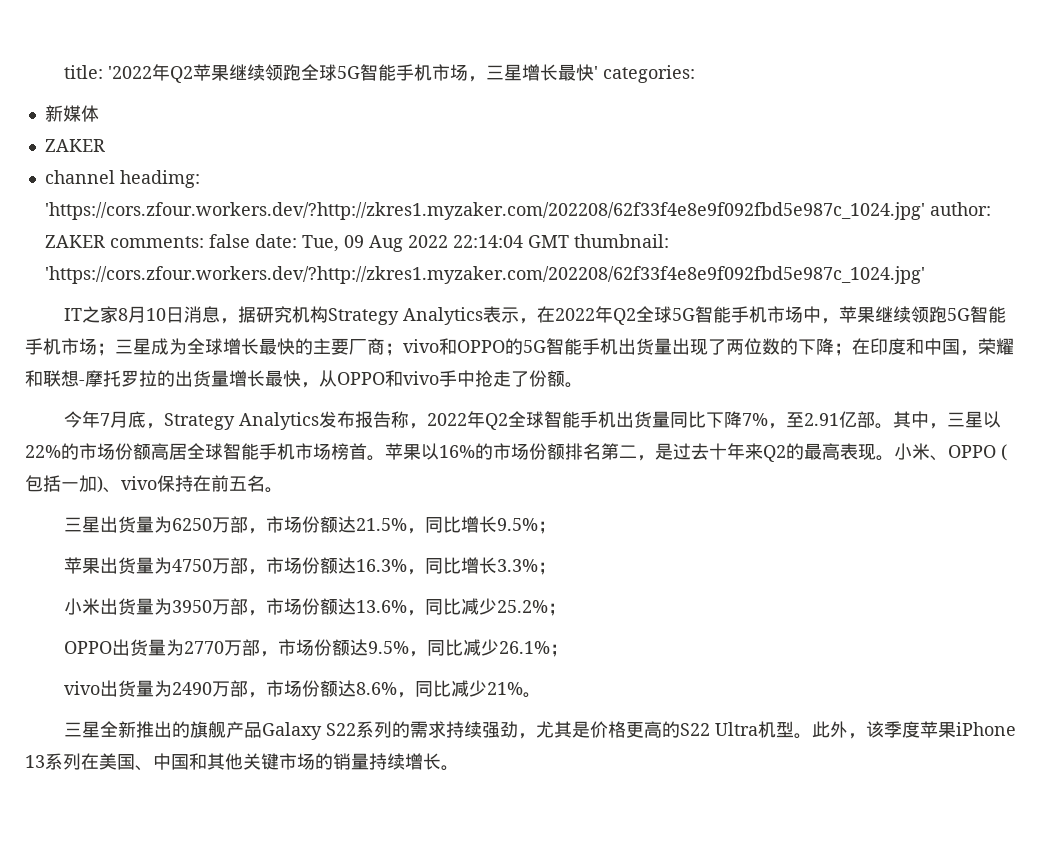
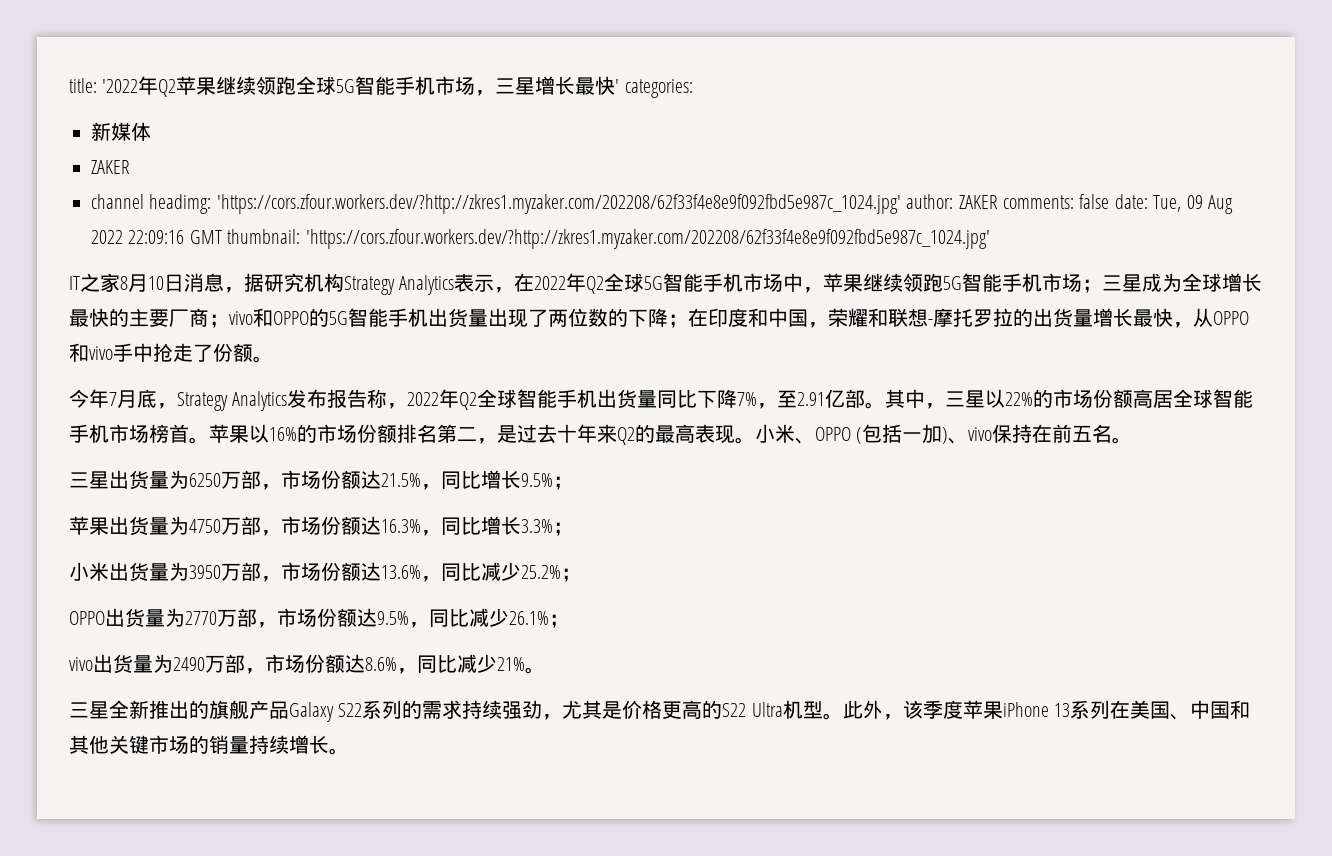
[452,235,523,248] 22:14:04 -> [128,230,185,244] 22:09:16

